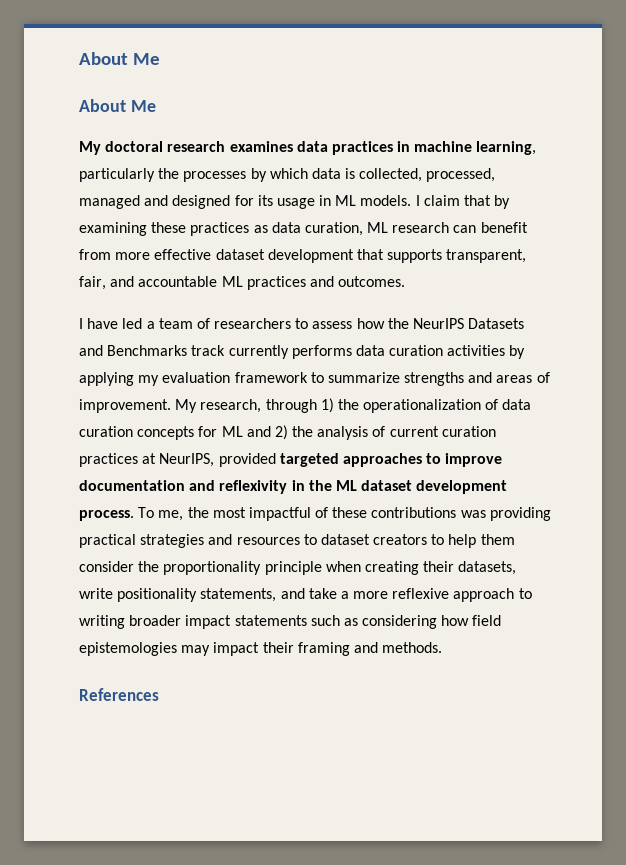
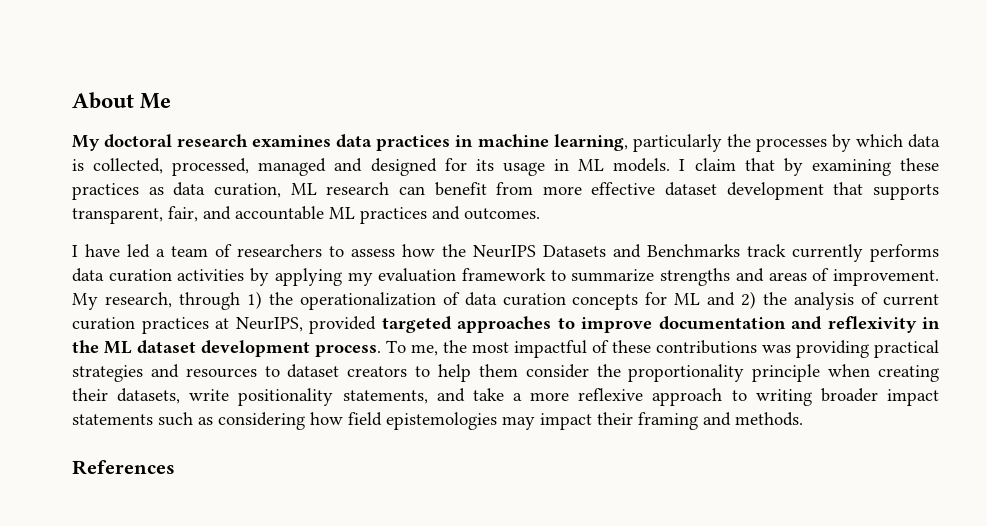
[79,52,161,65] [79,99,156,112] About Me // About Me -> [72,92,172,109] About Me

